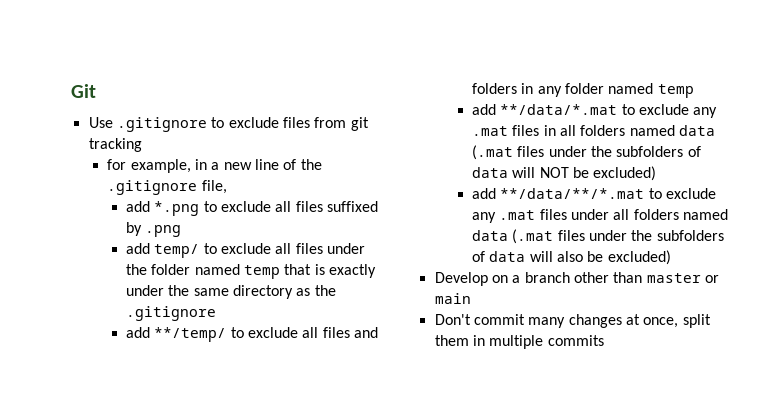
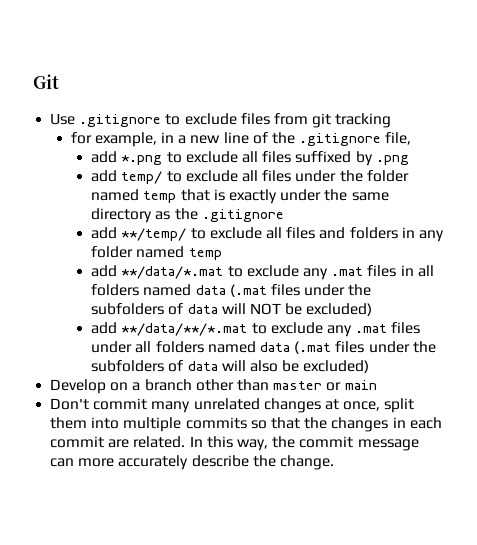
(566, 322) none -> [193,398,260,410] unrelated
[472,335,485,346] in -> [91,417,120,429] into
(604, 340) none -> [250,417,442,432] [50,436,419,451] [50,455,334,470] so that the changes in each commit are related. In this way, the commit message can more accurately describe the change.

